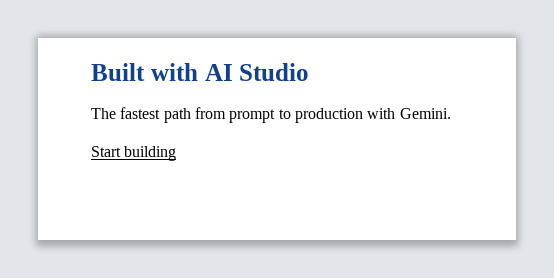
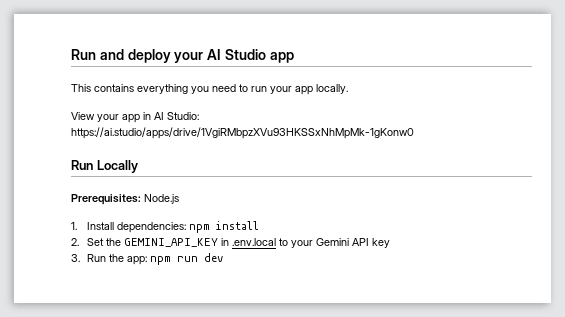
[91,63,310,81] [91,107,451,123] [91,146,177,161] Built with AI Studio // The fastest path from prompt to production with Gemini. // Start building -> [71,49,294,63] [71,84,348,95] [71,112,199,123] [71,127,414,139] [71,160,138,173] [71,194,179,205] [71,221,260,233] [71,238,391,248] [71,253,224,265] Run and deploy your AI Studio app // This contains everything you need to run your app locally. // View your app in AI Studio: https://ai.studio/apps/drive/1VgiRMbpzXVu93HKSSxNhMpMk-1gKonw0 // Run Locally // Prerequisites: Node.js // 1. Install dependencies: npm install // 2. Set the GEMINI_API_KEY in .env.local to your Gemini API key // 3. Run the app: npm run dev

